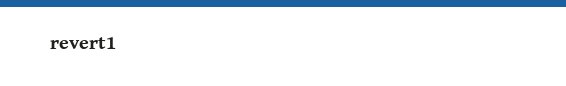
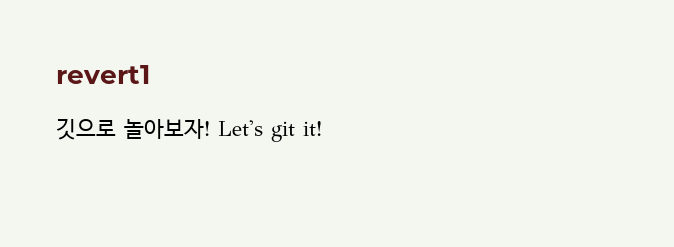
(116, 43) none -> [56,118,322,142] // 깃으로 놀아보자! Let's git it!

